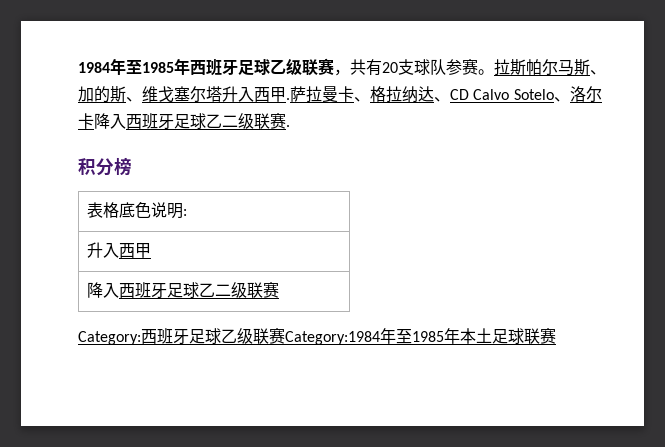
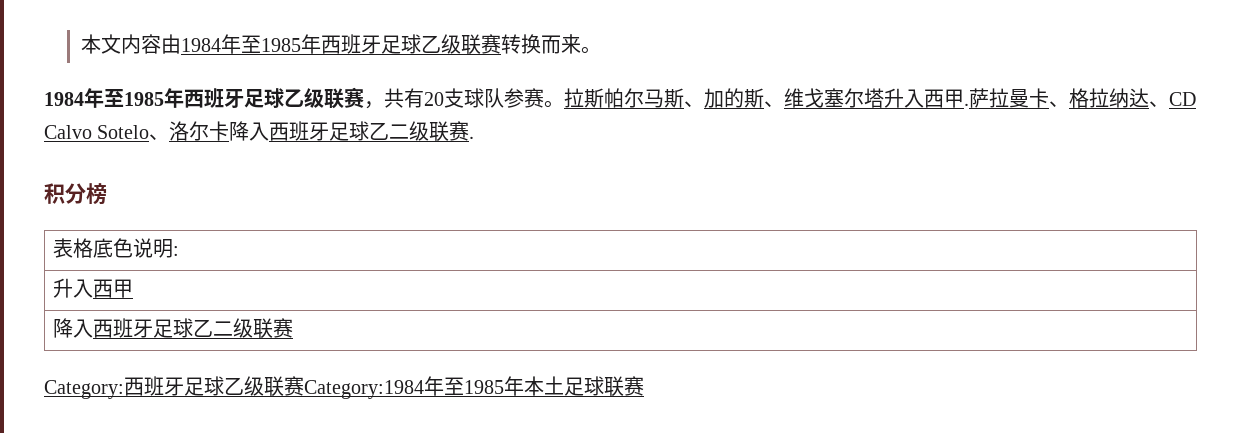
(78, 67) none -> [80,34,601,55] 本文内容由1984年至1985年西班牙足球乙级联赛转换而来。 //

